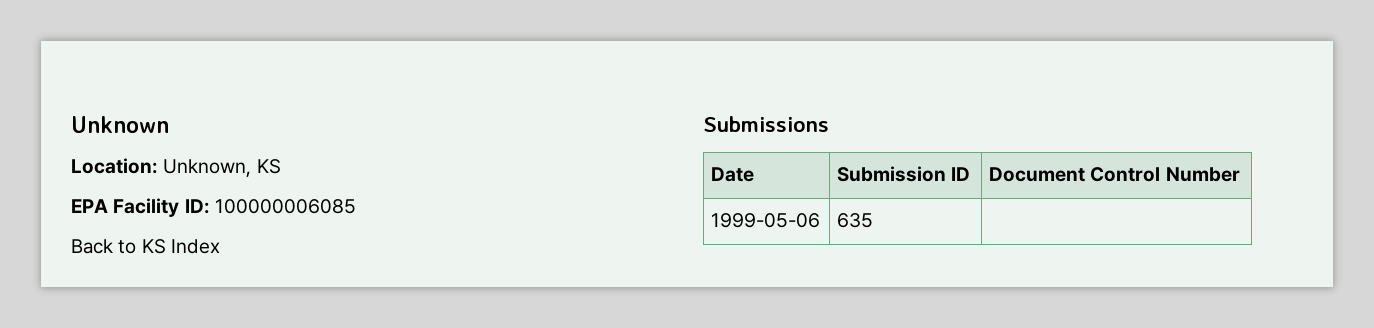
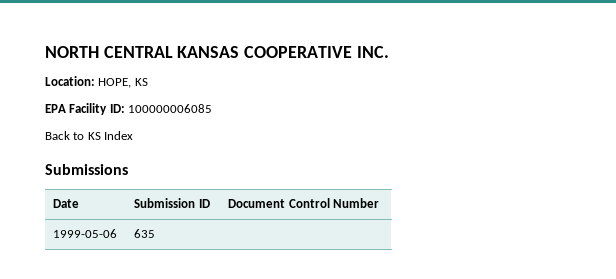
[71,116,169,133] Unknown -> [45,46,389,58] NORTH CENTRAL KANSAS COOPERATIVE INC.
[163,159,252,177] Unknown, -> [98,78,132,88] HOPE,

